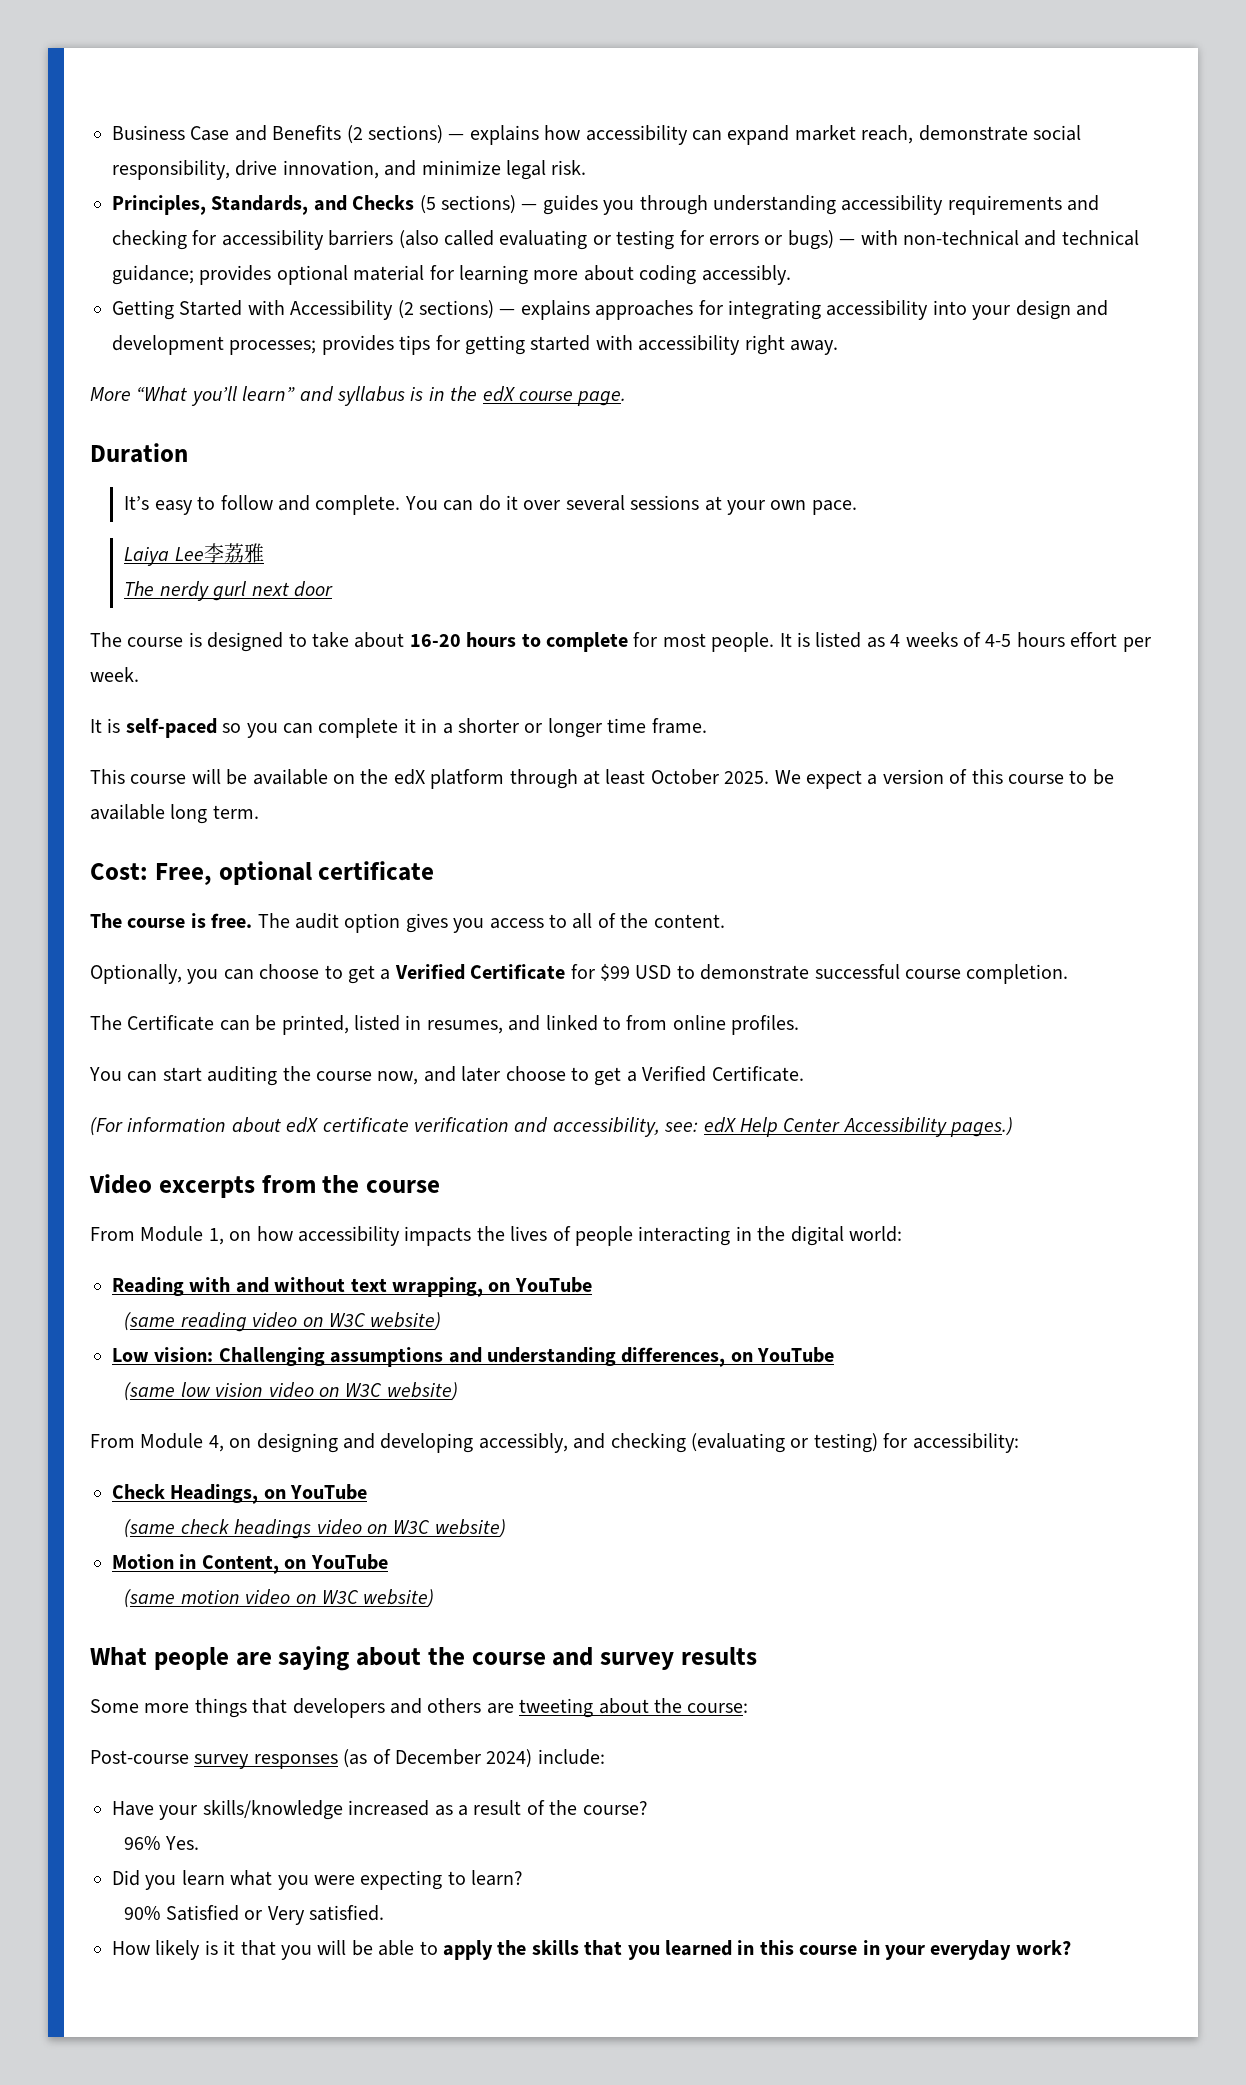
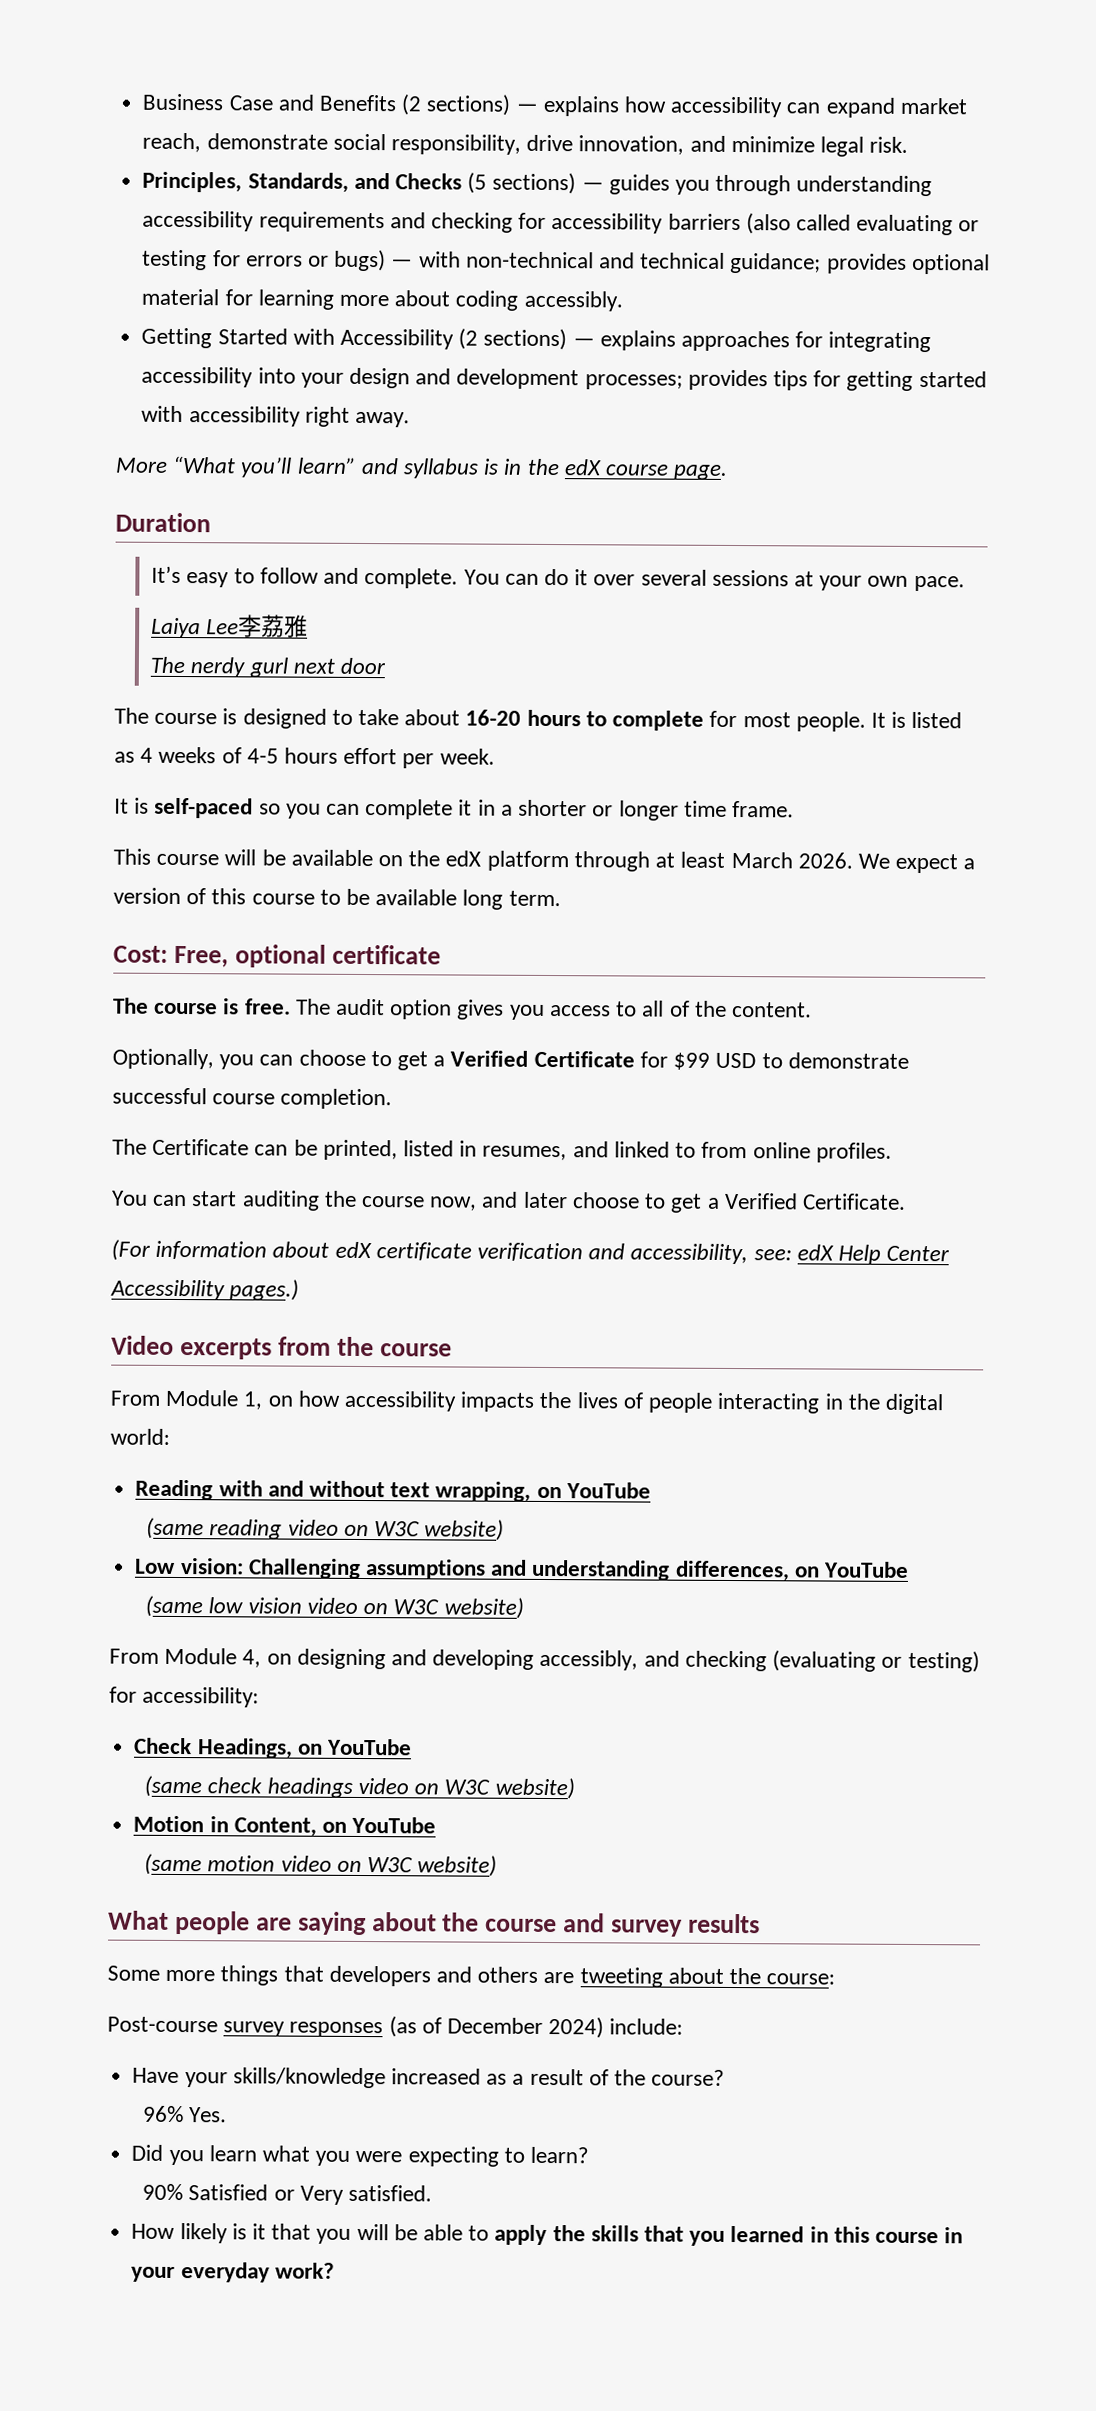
[650,769,770,785] October 2025. -> [730,851,853,869] March 2026.

